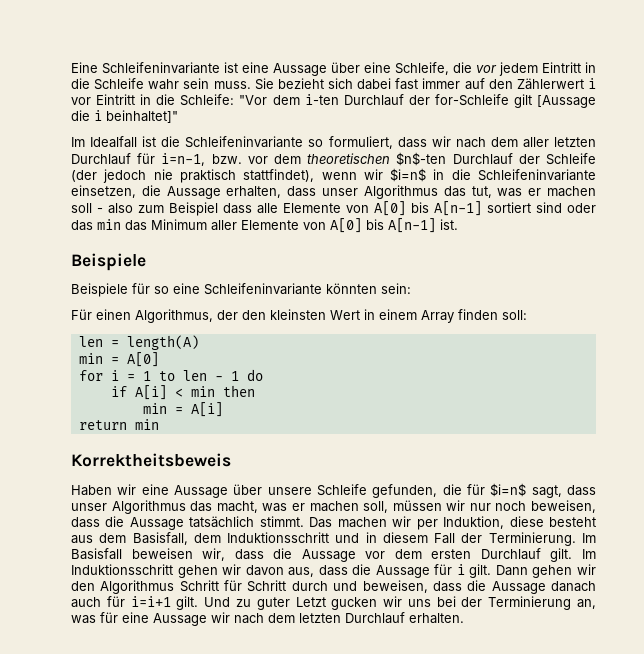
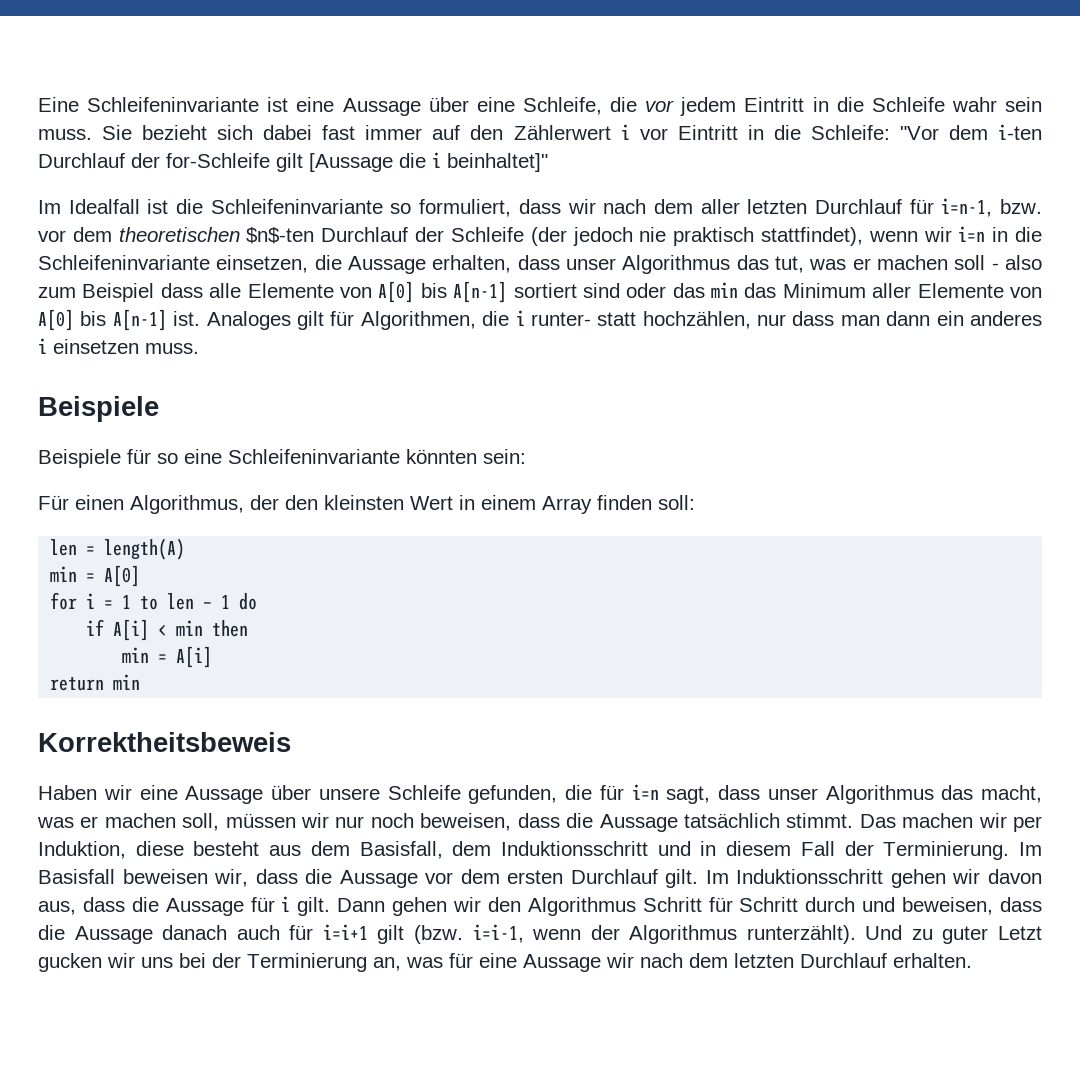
[390,168,427,182] $i=n$ -> [958,226,986,242] i=n
(458, 224) none -> [206,310,1043,330] [38,338,199,354] Analoges gilt für Algorithmen, die i runter- statt hochzählen, nur dass man dann ein anderes i einsetzen muss.
[490,483,527,497] $i=n$ -> [631,784,659,800] i=n
[176,596,199,610] gilt. -> [377,924,856,944] gilt (bzw. i=i-1, wenn der Algorithmus runterzählt).

